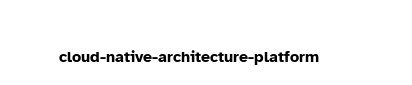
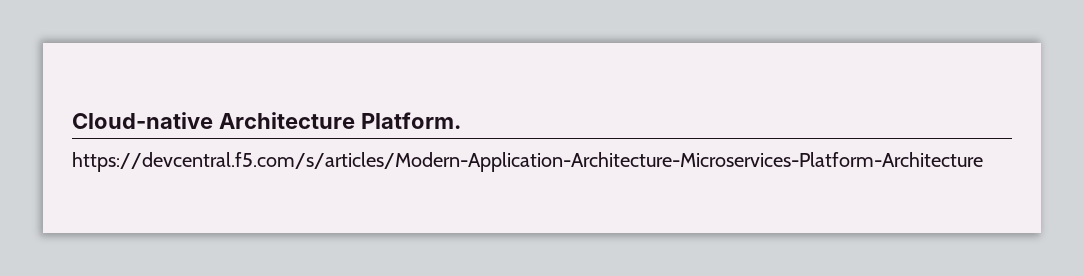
[59,50,319,65] cloud-native-architecture-platform -> [72,112,461,129] [72,152,983,172] Cloud-native Architecture Platform. // https://devcentral.f5.com/s/articles/Modern-Application-Architecture-Microservices-Platform-Architecture

